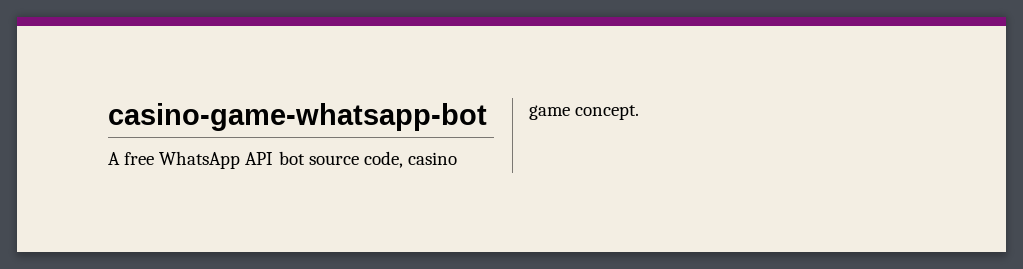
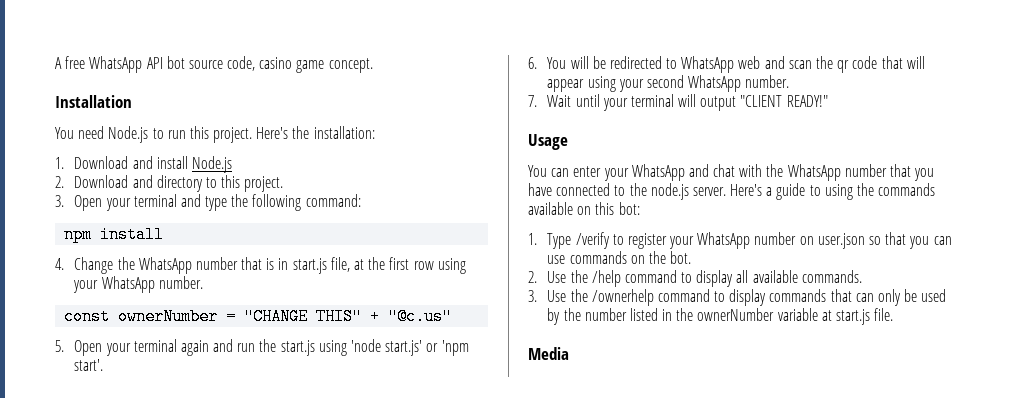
[108,103,487,131] casino-game-whatsapp-bot // -> (55, 63) none
(640, 112) none -> [55,95,132,108] [55,126,375,143] [55,156,232,173] [55,175,284,192] [55,194,361,211] [64,226,165,243] [55,257,466,274] [73,276,203,293] [64,308,453,325] [55,339,469,356] [74,359,104,371] [528,56,925,73] [547,75,790,92] [528,94,828,111] [528,134,568,150] [528,164,935,181] [528,183,936,200] [528,202,640,215] [528,232,952,249] [547,251,692,264] [528,270,862,287] [528,289,947,306] [547,308,894,325] [528,347,569,360] // Installation // You need Node.js to run this project. Here's the installation: // 1. Download and install Node.js // 2. Download and directory to this project. // 3. Open your terminal and type the following command: // npm install // 4. Change the WhatsApp number that is in start.js file, at the first row using your WhatsApp number. // const ownerNumber = "CHANGE THIS" + "@c.us" // 5. Open your terminal again and run the start.js using 'node start.js' or 'npm start'. // 6. You will be redirected to WhatsApp web and scan the qr code that will appear using your second WhatsApp number. // 7. Wait until your terminal will output "CLIENT READY!" // Usage // You can enter your WhatsApp and chat with the WhatsApp number that you have connected to the node.js server. Here's a guide to using the commands available on this bot: // 1. Type /verify to register your WhatsApp number on user.json so that you can use commands on the bot. // 2. Use the /help command to display all available commands. // 3. Use the /ownerhelp command to display commands that can only be used by the number listed in the ownerNumber variable at start.js file. // Media

